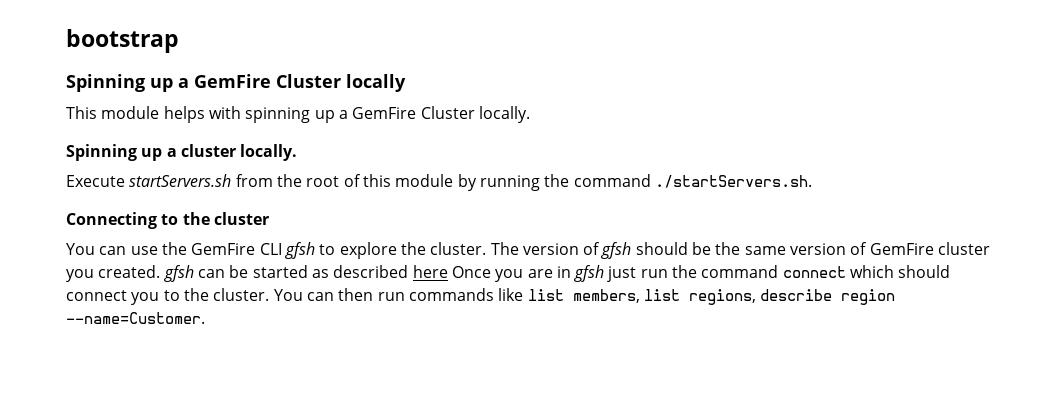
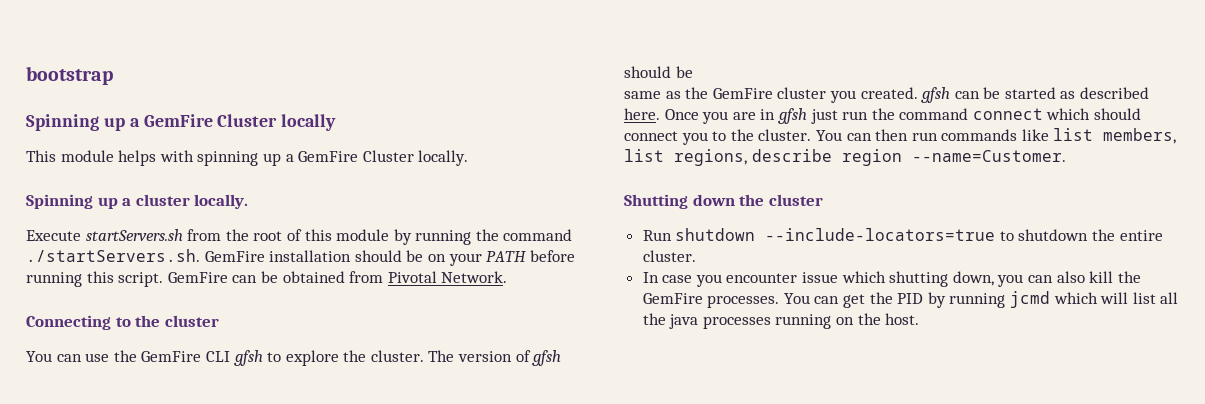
(812, 181) none -> [204,250,575,266] [26,271,508,287] GemFire installation should be on your PATH before running this script. GemFire can be obtained from Pivotal Network.
[715,242,868,255] the same version of -> [624,87,709,99] // same as the
[412,265,448,278] here -> [624,108,660,120] here.
(205, 318) none -> [624,194,823,209] [642,228,1163,241] [642,250,696,262] [642,271,1141,287] [642,291,1179,308] [642,313,920,329] // Shutting down the cluster // Run shutdown --include-locators=true to shutdown the entire cluster. // In case you encounter issue which shutting down, you can also kill the GemFire processes. You can get the PID by running jcmd which will list all the java processes running on the host.

